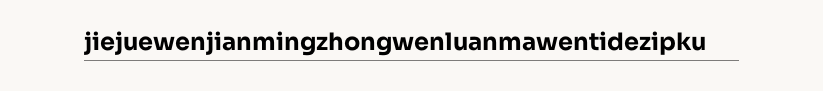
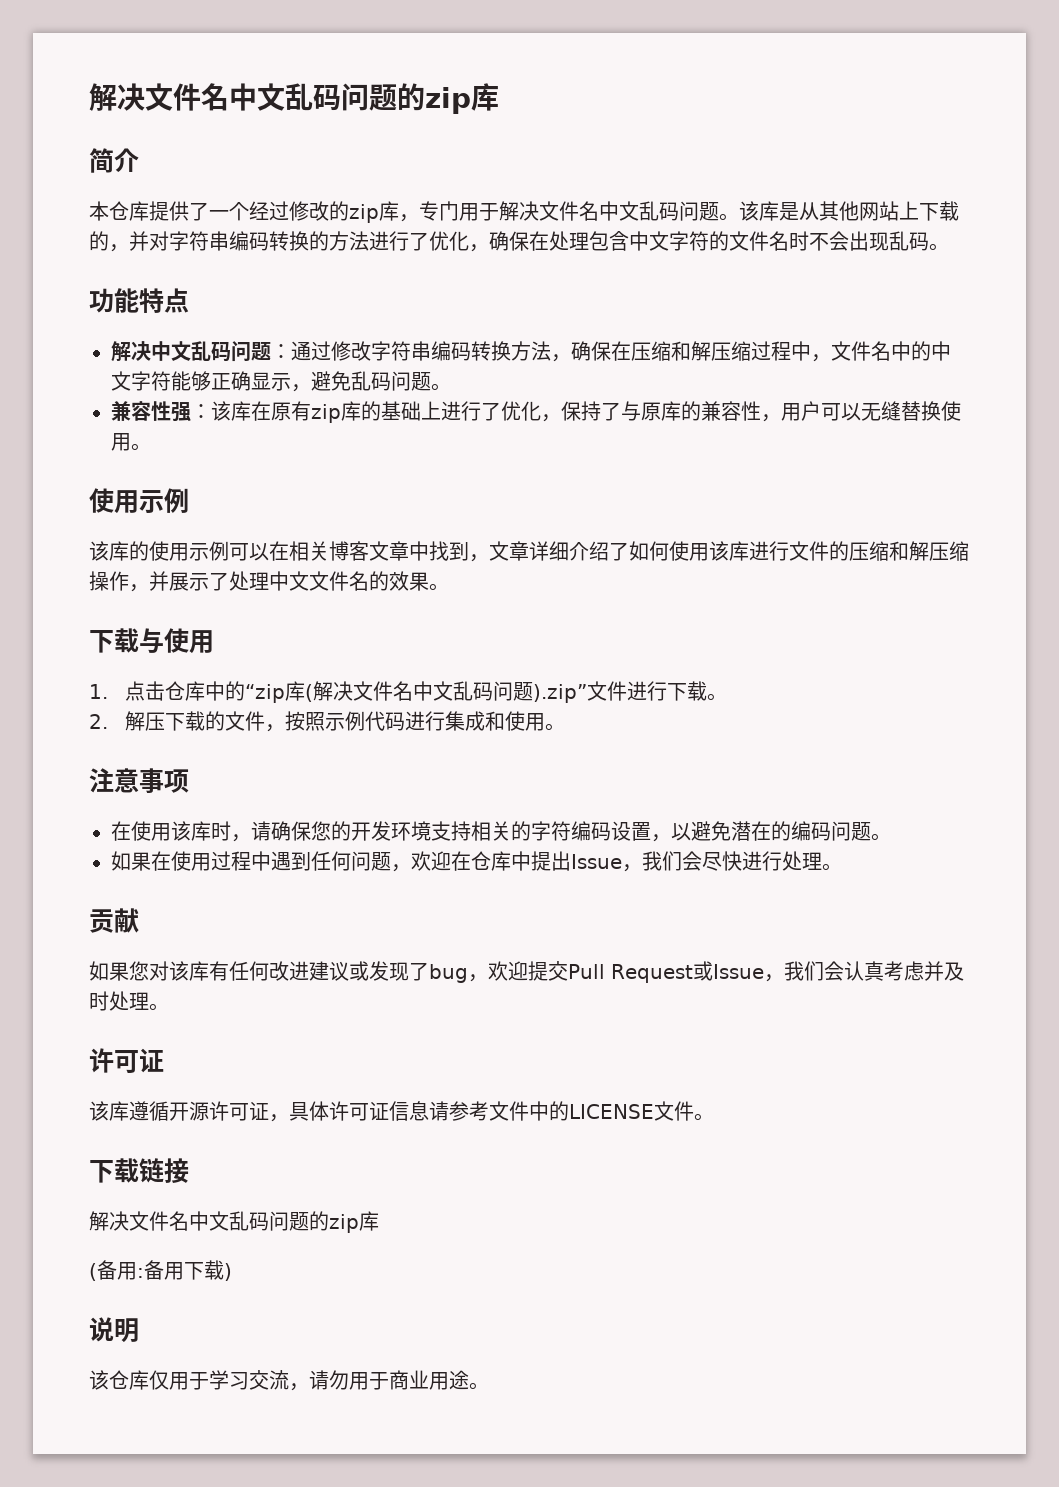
[84,31,706,56] jiejuewenjianmingzhongwenluanmawentidezipku -> [89,83,499,114] [89,148,139,173] [89,201,959,223] [89,231,949,252] [89,288,189,313] [111,341,951,362] [111,371,451,392] [111,401,961,423] [111,433,151,451] [89,488,189,514] [89,541,969,562] [89,571,449,592] [89,628,214,654] [89,681,727,703] [89,711,565,732] [89,768,189,793] [111,821,891,842] [111,851,842,872] [89,908,139,933] [89,961,964,983] [89,991,169,1011] [89,1048,164,1073] [89,1101,714,1122] [89,1158,189,1183] [89,1211,379,1233] [89,1260,232,1281] [89,1317,139,1343] [89,1370,489,1391] 解决文件名中文乱码问题的zip库 // 简介 // 本仓库提供了一个经过修改的zip库，专门用于解决文件名中文乱码问题。该库是从其他网站上下载的，并对字符串编码转换的方法进行了优化，确保在处理包含中文字符的文件名时不会出现乱码。 // 功能特点 // 解决中文乱码问题：通过修改字符串编码转换方法，确保在压缩和解压缩过程中，文件名中的中文字符能够正确显示，避免乱码问题。 // 兼容性强：该库在原有zip库的基础上进行了优化，保持了与原库的兼容性，用户可以无缝替换使用。 // 使用示例 // 该库的使用示例可以在相关博客文章中找到，文章详细介绍了如何使用该库进行文件的压缩和解压缩操作，并展示了处理中文文件名的效果。 // 下载与使用 // 1.点击仓库中的“zip库(解决文件名中文乱码问题).zip”文件进行下载。 // 2.解压下载的文件，按照示例代码进行集成和使用。 // 注意事项 // 在使用该库时，请确保您的开发环境支持相关的字符编码设置，以避免潜在的编码问题。 // 如果在使用过程中遇到任何问题，欢迎在仓库中提出Issue，我们会尽快进行处理。 // 贡献 // 如果您对该库有任何改进建议或发现了bug，欢迎提交Pull Request或Issue，我们会认真考虑并及时处理。 // 许可证 // 该库遵循开源许可证，具体许可证信息请参考文件中的LICENSE文件。 // 下载链接 // 解决文件名中文乱码问题的zip库 // (备用:备用下载) // 说明 // 该仓库仅用于学习交流，请勿用于商业用途。

